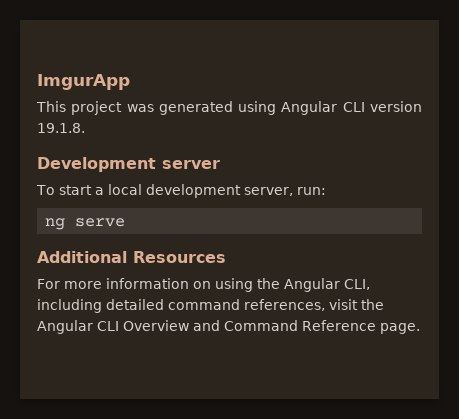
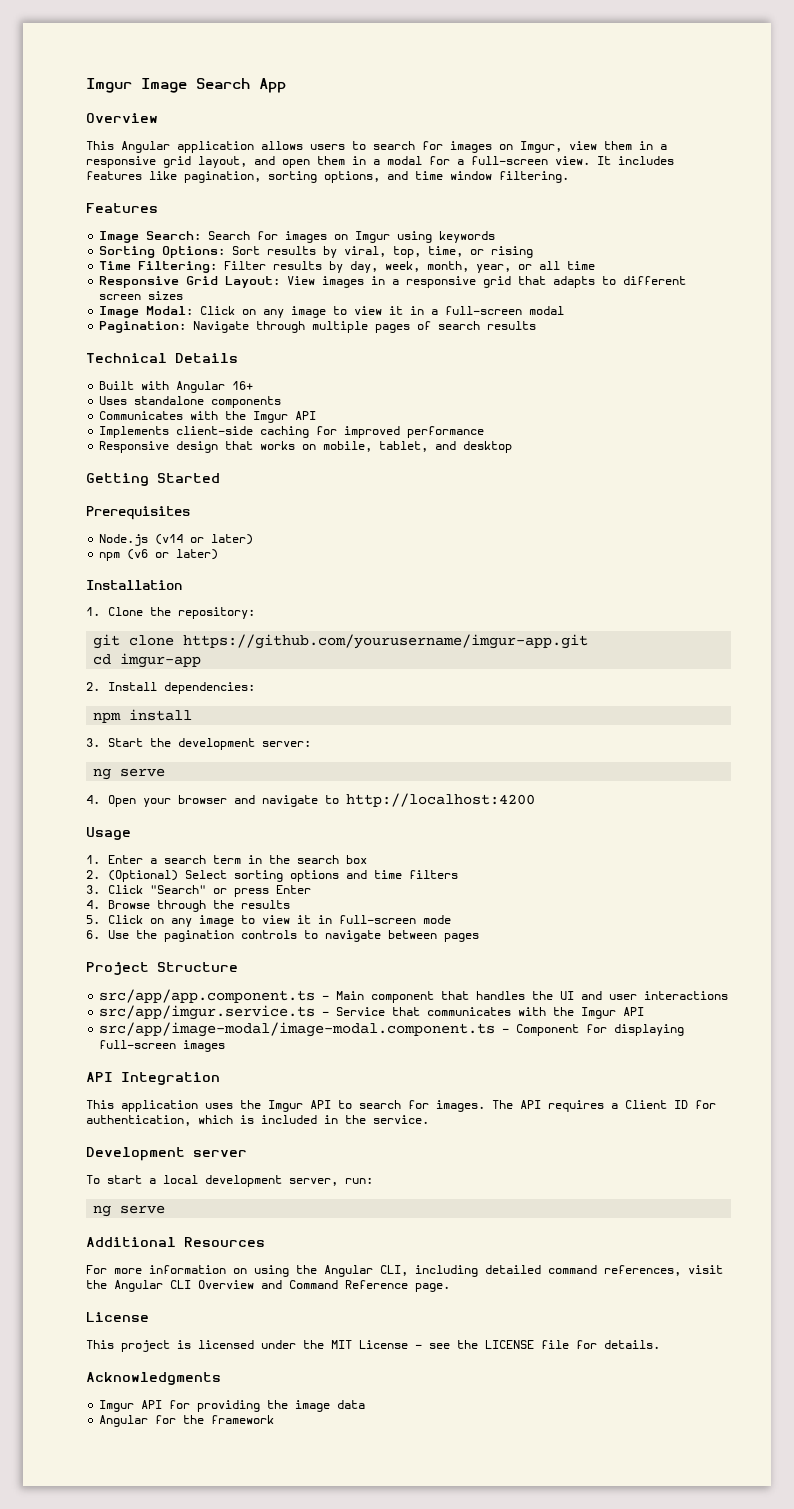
[37,74,130,90] [36,101,422,115] [37,123,85,133] ImgurApp // This project was generated using Angular CLI version 19.1.8. -> [86,78,286,93] [86,113,158,123] [86,141,667,153] [86,156,674,168] [86,171,569,183] [86,203,158,213] [99,231,496,243] [99,246,534,258] [99,261,596,273] [99,276,687,288] [99,291,184,300] [99,306,565,318] [99,321,537,333] [86,353,238,363] [99,381,254,393] [99,396,282,408] [99,411,317,423] [99,426,485,438] [99,441,513,453] [86,473,220,486] [86,506,190,520] [99,534,254,546] [99,549,219,561] [86,580,182,590] [86,607,255,619] [93,634,589,649] [93,653,202,668] [86,682,255,694] [93,709,193,723] [86,738,311,750] [93,768,166,780] [86,793,535,807] [86,827,131,840] [86,855,367,864] [86,870,458,882] [86,885,311,897] [86,900,290,912] [86,915,451,927] [86,930,479,942] [86,962,238,975] [99,989,729,1003] [99,1005,645,1020] [99,1022,685,1037] [99,1040,226,1052] [86,1072,220,1085] [86,1100,716,1112] [86,1115,429,1126] Imgur Image Search App // Overview // This Angular application allows users to search for images on Imgur, view them in a responsive grid layout, and open them in a modal for a full-screen view. It includes features like pagination, sorting options, and time window filtering. // Features // Image Search: Search for images on Imgur using keywords // Sorting Options: Sort results by viral, top, time, or rising // Time Filtering: Filter results by day, week, month, year, or all time // Responsive Grid Layout: View images in a responsive grid that adapts to different screen sizes // Image Modal: Click on any image to view it in a full-screen modal // Pagination: Navigate through multiple pages of search results // Technical Details // Built with Angular 16+ // Uses standalone components // Communicates with the Imgur API // Implements client-side caching for improved performance // Responsive design that works on mobile, tablet, and desktop // Getting Started // Prerequisites // Node.js (v14 or later) // npm (v6 or later) // Installation // 1. Clone the repository: // git clone https://github.com/yourusername/imgur-app.git // cd imgur-app // 2. Install dependencies: // npm install // 3. Start the development server: // ng serve // 4. Open your browser and navigate to http://localhost:4200 // Usage // 1. Enter a search term in the search box // 2. (Optional) Select sorting options and time filters // 3. Click "Search" or press Enter // 4. Browse through the results // 5. Click on any image to view it in full-screen mode // 6. Use the pagination controls to navigate between pages // Project Structure // src/app/app.component.ts - Main component that handles the UI and user interactions // src/app/imgur.service.ts - Service that communicates with the Imgur API // src/app/image-modal/image-modal.component.ts - Component for displaying full-screen images // API Integration // This application uses the Imgur API to search for images. The API requires a Client ID for authentication, which is included in the service.
(420, 328) none -> [86,1312,149,1322] [86,1340,660,1352] [86,1372,221,1385] [99,1400,366,1412] [99,1415,275,1427] // License // This project is licensed under the MIT License - see the LICENSE file for details. // Acknowledgments // Imgur API for providing the image data // Angular for the framework

